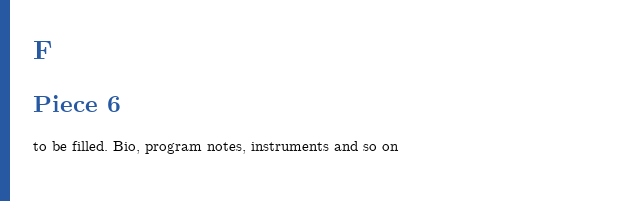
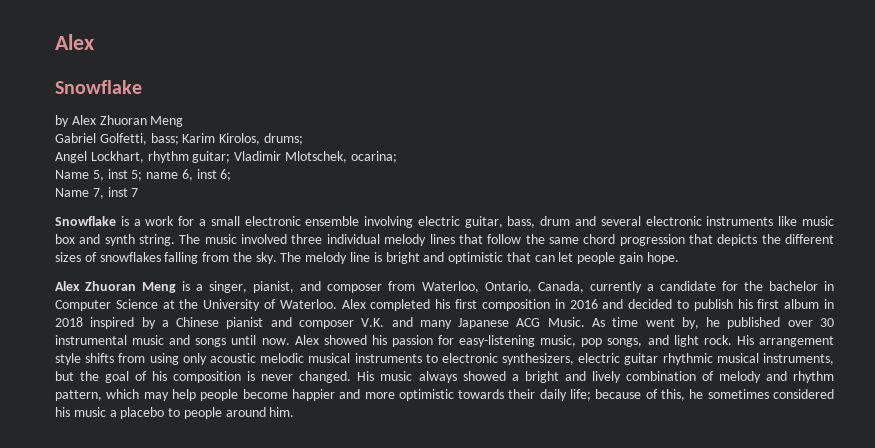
[33,41,53,59] [33,95,121,112] [33,141,399,154] F // Piece 6 // to be filled. Bio, program notes, instruments and so on -> [55,34,94,50] [55,80,142,94] [55,115,184,127] [55,133,303,145] [55,151,397,163] [55,169,232,181] [55,187,139,199] [55,216,834,228] [55,234,835,246] [55,252,679,264] [55,281,835,293] [55,299,835,311] [55,317,835,329] [55,335,834,347] [55,353,834,365] [55,371,834,383] [55,389,834,401] [55,407,295,419] Alex // Snowflake // by Alex Zhuoran Meng // Gabriel Golfetti, bass; Karim Kirolos, drums; // Angel Lockhart, rhythm guitar; Vladimir Mlotschek, ocarina; // Name 5, inst 5; name 6, inst 6; // Name 7, inst 7 // Snowflake is a work for a small electronic ensemble involving electric guitar, bass, drum and several electronic instruments like music box and synth string. The music involved three individual melody lines that follow the same chord progression that depicts the different sizes of snowflakes falling from the sky. The melody line is bright and optimistic that can let people gain hope. // Alex Zhuoran Meng is a singer, pianist, and composer from Waterloo, Ontario, Canada, currently a candidate for the bachelor in Computer Science at the University of Waterloo. Alex completed his first composition in 2016 and decided to publish his first album in 2018 inspired by a Chinese pianist and composer V.K. and many Japanese ACG Music. As time went by, he published over 30 instrumental music and songs until now. Alex showed his passion for easy-listening music, pop songs, and light rock. His arrangement style shifts from using only acoustic melodic musical instruments to electronic synthesizers, electric guitar rhythmic musical instruments, but the goal of his composition is never changed. His music always showed a bright and lively combination of melody and rhythm pattern, which may help people become happier and more optimistic towards their daily life; because of this, he sometimes considered his music a placebo to people around him.

